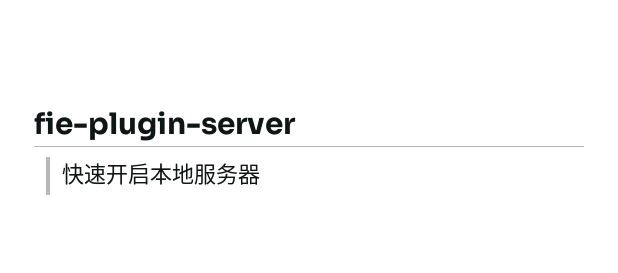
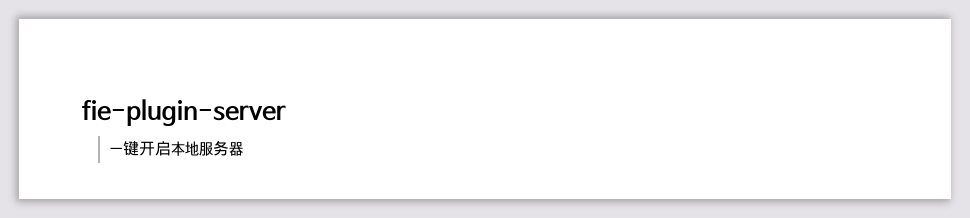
[61,163,106,185] 快速 -> [108,141,139,156] 一键

